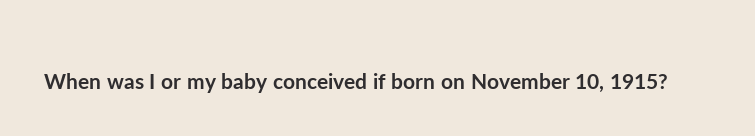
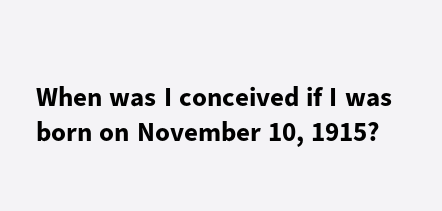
[161,73,386,93] or my baby conceived if -> [178,86,392,107] conceived if I was

